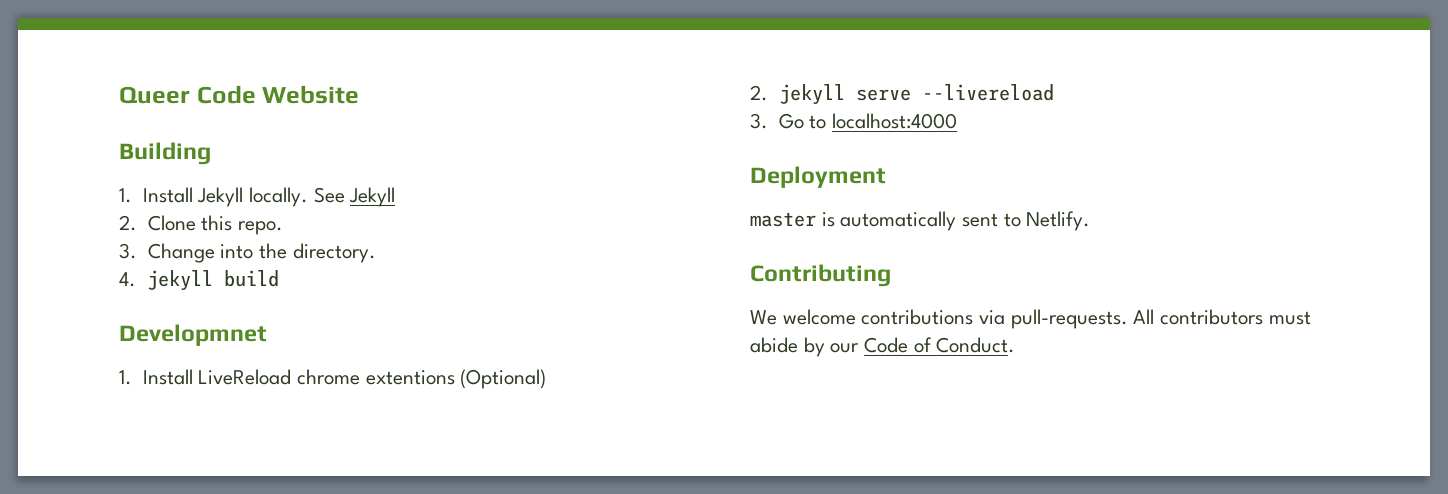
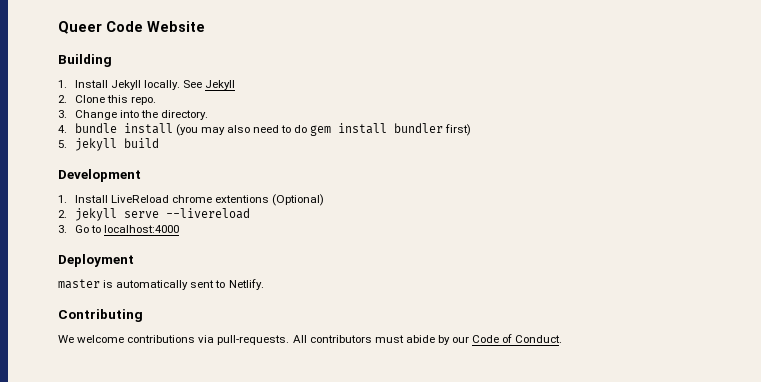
(136, 279) none -> [74,123,472,136] [58,140,67,148] bundle install (you may also need to do gem install bundler first) // 5.
[119,324,267,346] Developmnet -> [58,169,141,182] Development

